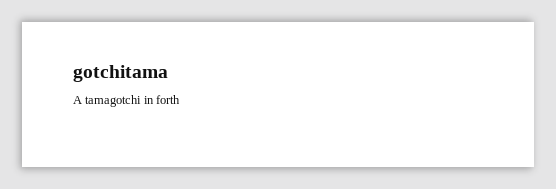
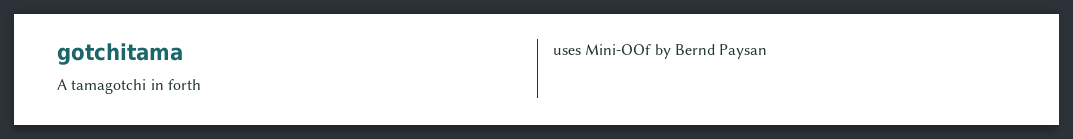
(181, 99) none -> [553,44,768,59] // uses Mini-OOf by Bernd Paysan

